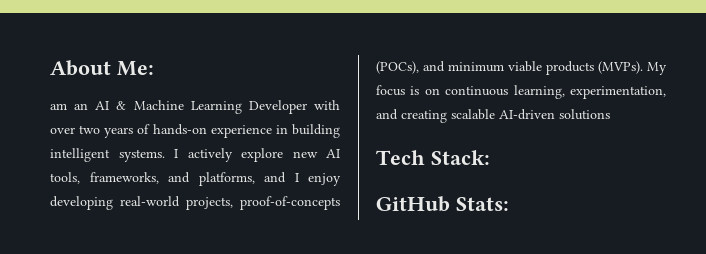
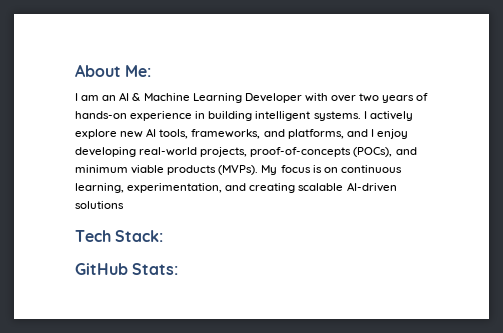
(154, 68) none -> [75,93,78,101] I

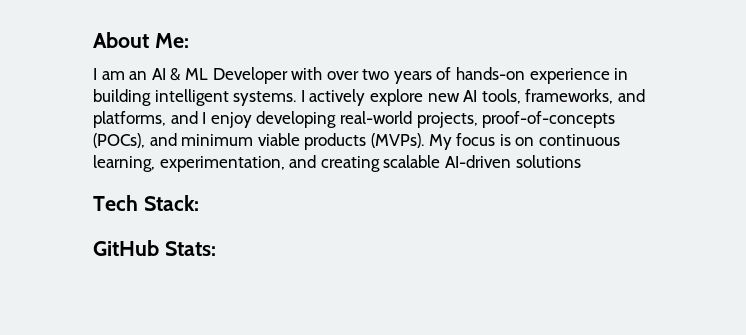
[143,93,242,103] Machine Learning -> [184,68,208,80] ML

